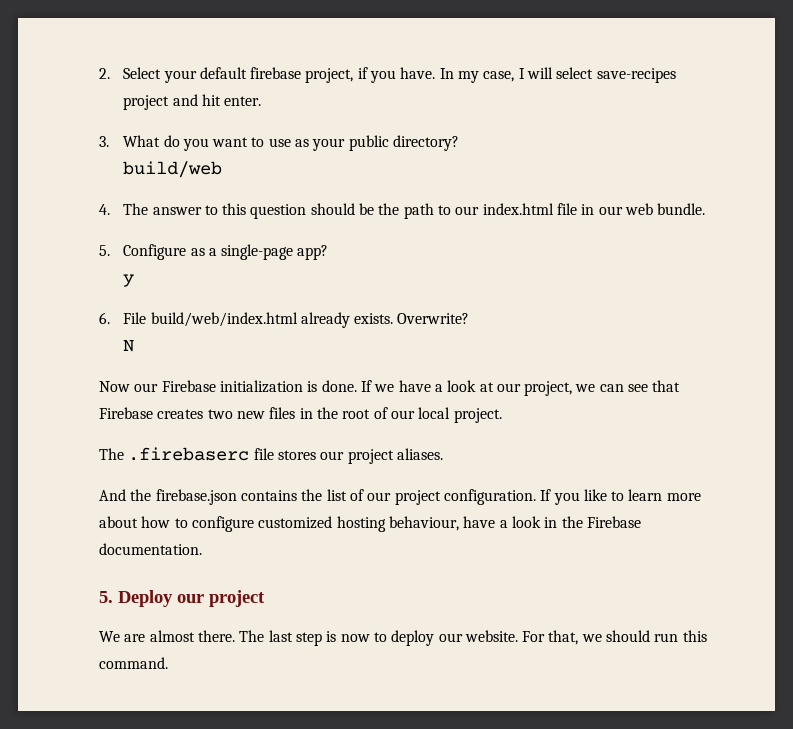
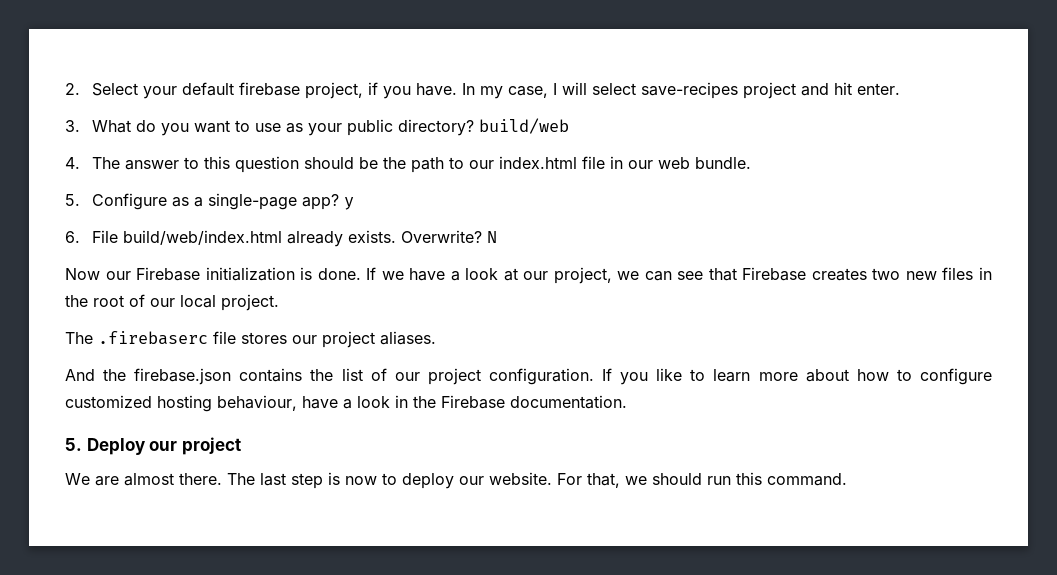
(460, 143) // -> (475, 127) none
(329, 252) // -> (340, 202) none
(470, 318) // -> (483, 236) none

